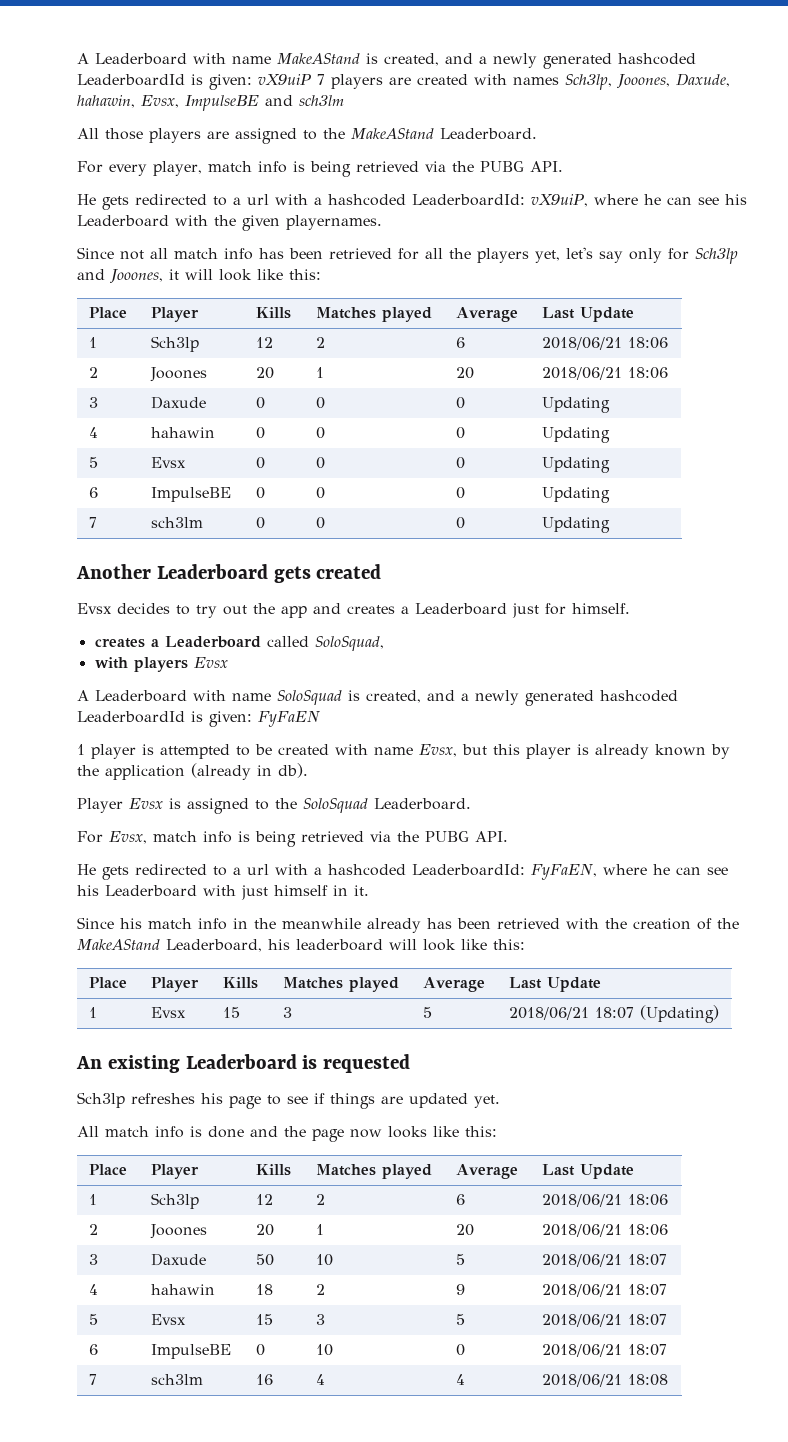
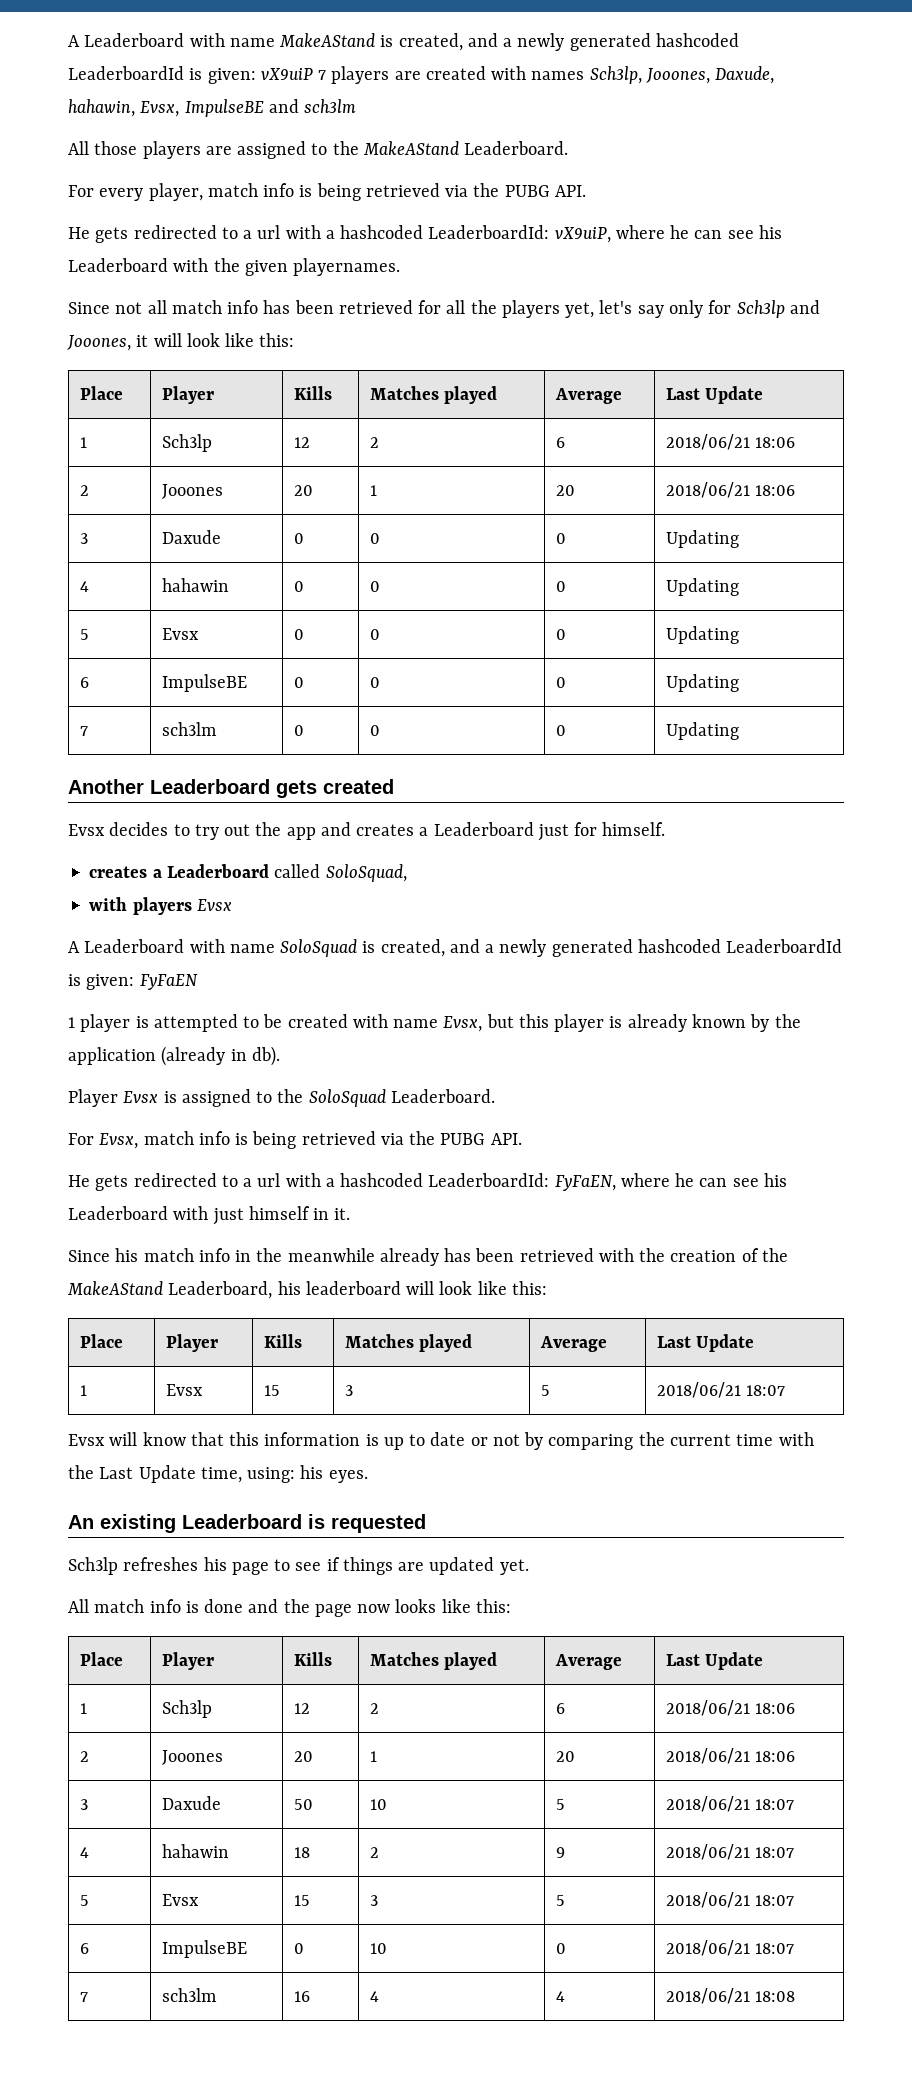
[639,1005,719,1023] (Updating) -> [68,1432,814,1450] [68,1465,368,1483] // Evsx will know that this information is up to date or not by comparing the current time with the Last Update time, using: his eyes.

